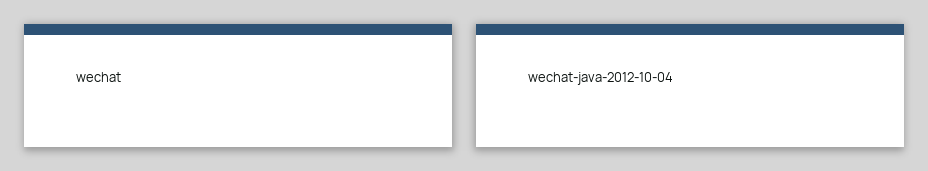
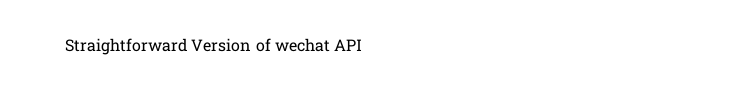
(76, 77) none -> [65,38,271,55] Straightforward Version of
[528,72,673,85] // wechat-java-2012-10-04 -> [334,39,363,51] API

